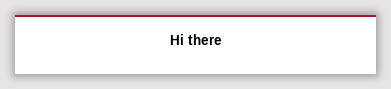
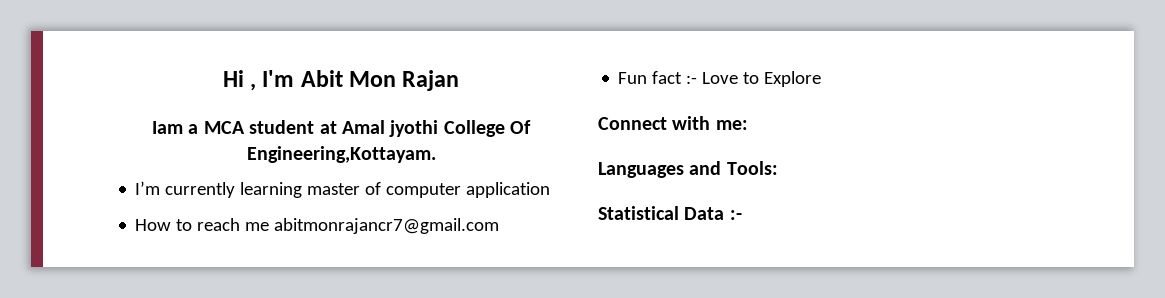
[187,34,222,45] there -> [249,70,460,91] [151,120,532,137] [246,146,436,163] [135,181,551,198] [135,218,500,234] [618,71,822,87] [598,116,748,130] [598,161,778,178] [598,206,742,220] , I'm Abit Mon Rajan // Iam a MCA student at Amal jyothi College Of Engineering,Kottayam. // I’m currently learning master of computer application // How to reach me abitmonrajancr7@gmail.com // Fun fact :- Love to Explore // Connect with me: // Languages and Tools: // Statistical Data :-

